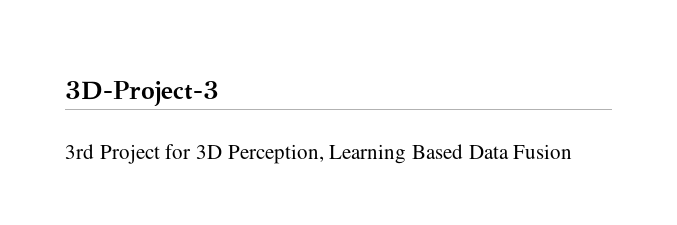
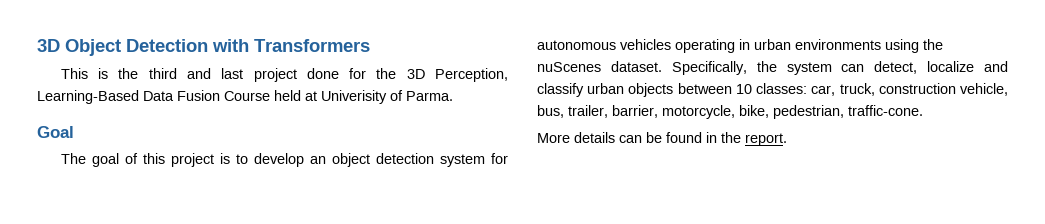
[65,81,219,106] [65,144,573,164] 3D-Project-3 // 3rd Project for 3D Perception, Learning Based Data Fusion -> [37,39,370,56] [60,68,508,82] [37,90,453,104] [37,126,74,138] [60,153,509,167] [537,39,943,53] [537,61,1008,75] [537,83,1008,97] [537,105,923,119] [537,132,787,146] 3D Object Detection with Transformers // This is the third and last project done for the 3D Perception, Learning-Based Data Fusion Course held at Univerisity of Parma. // Goal // The goal of this project is to develop an object detection system for autonomous vehicles operating in urban environments using the nuScenes dataset. Specifically, the system can detect, localize and classify urban objects between 10 classes: car, truck, construction vehicle, bus, trailer, barrier, motorcycle, bike, pedestrian, traffic-cone. // More details can be found in the report.

